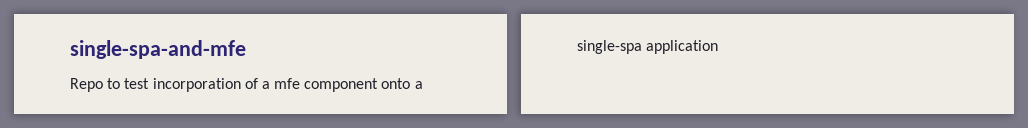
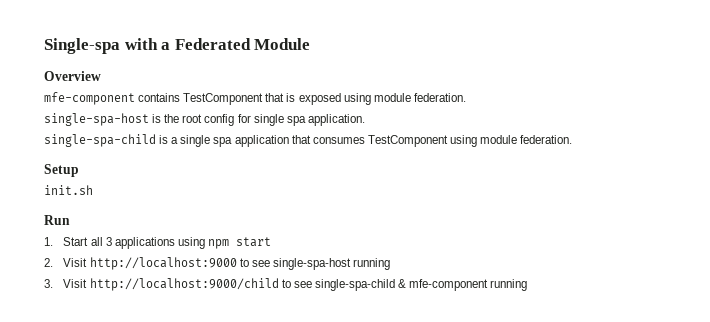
[70,40,246,59] [70,78,423,92] [577,40,719,54] single-spa-and-mfe // Repo to test incorporation of a mfe component onto a single-spa application -> [44,38,311,54] [44,71,101,81] [44,92,466,105] [44,113,365,126] [44,134,573,147] [44,164,79,177] [44,185,93,195] [44,215,70,225] [44,237,272,249] [44,257,391,270] [44,278,528,291] Single-spa with a Federated Module // Overview // mfe-component contains TestComponent that is exposed using module federation. // single-spa-host is the root config for single spa application. // single-spa-child is a single spa application that consumes TestComponent using module federation. // Setup // init.sh // Run // 1. Start all 3 applications using npm start // 2. Visit http://localhost:9000 to see single-spa-host running // 3. Visit http://localhost:9000/child to see single-spa-child & mfe-component running

